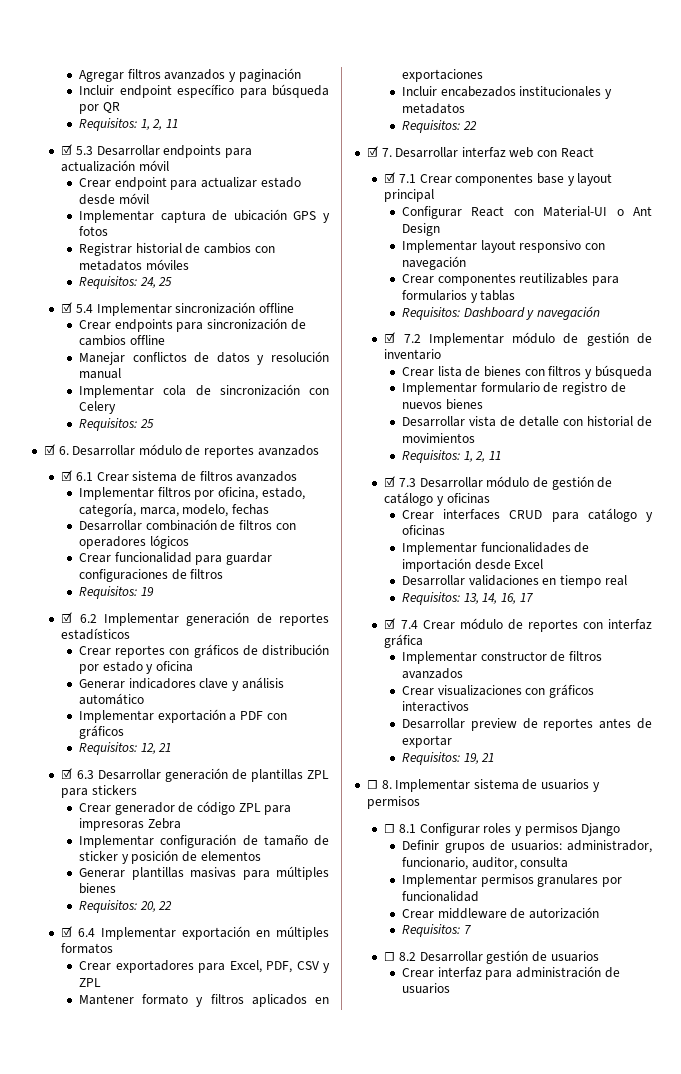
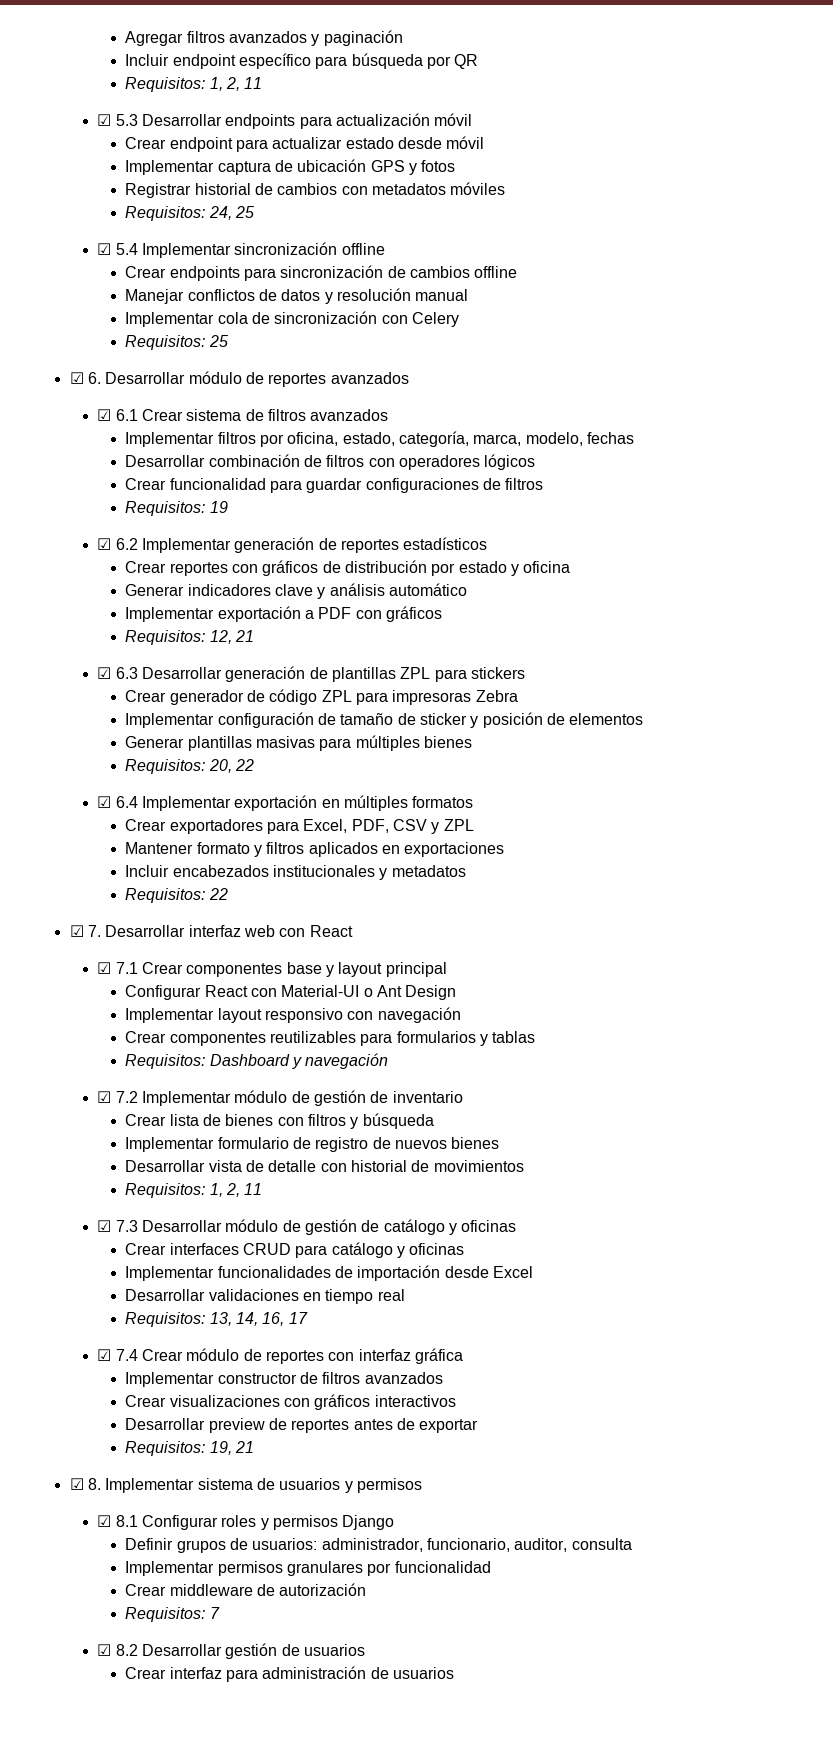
[366,780,378,789] ☐ -> [69,1478,84,1490] ☑
[384,824,396,833] ☐ -> [97,1515,112,1527] ☑
[384,952,396,961] ☐ -> [97,1644,112,1656] ☑

